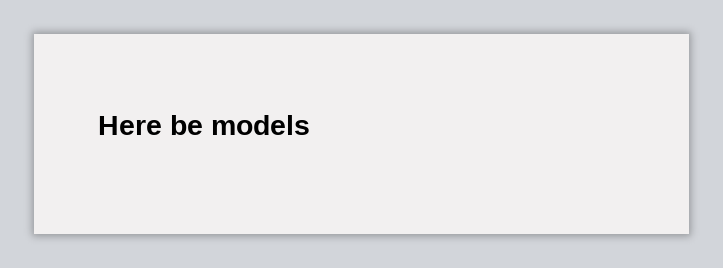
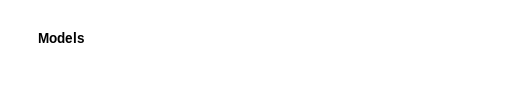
[98,115,310,135] Here be models -> [38,32,85,43] Models

